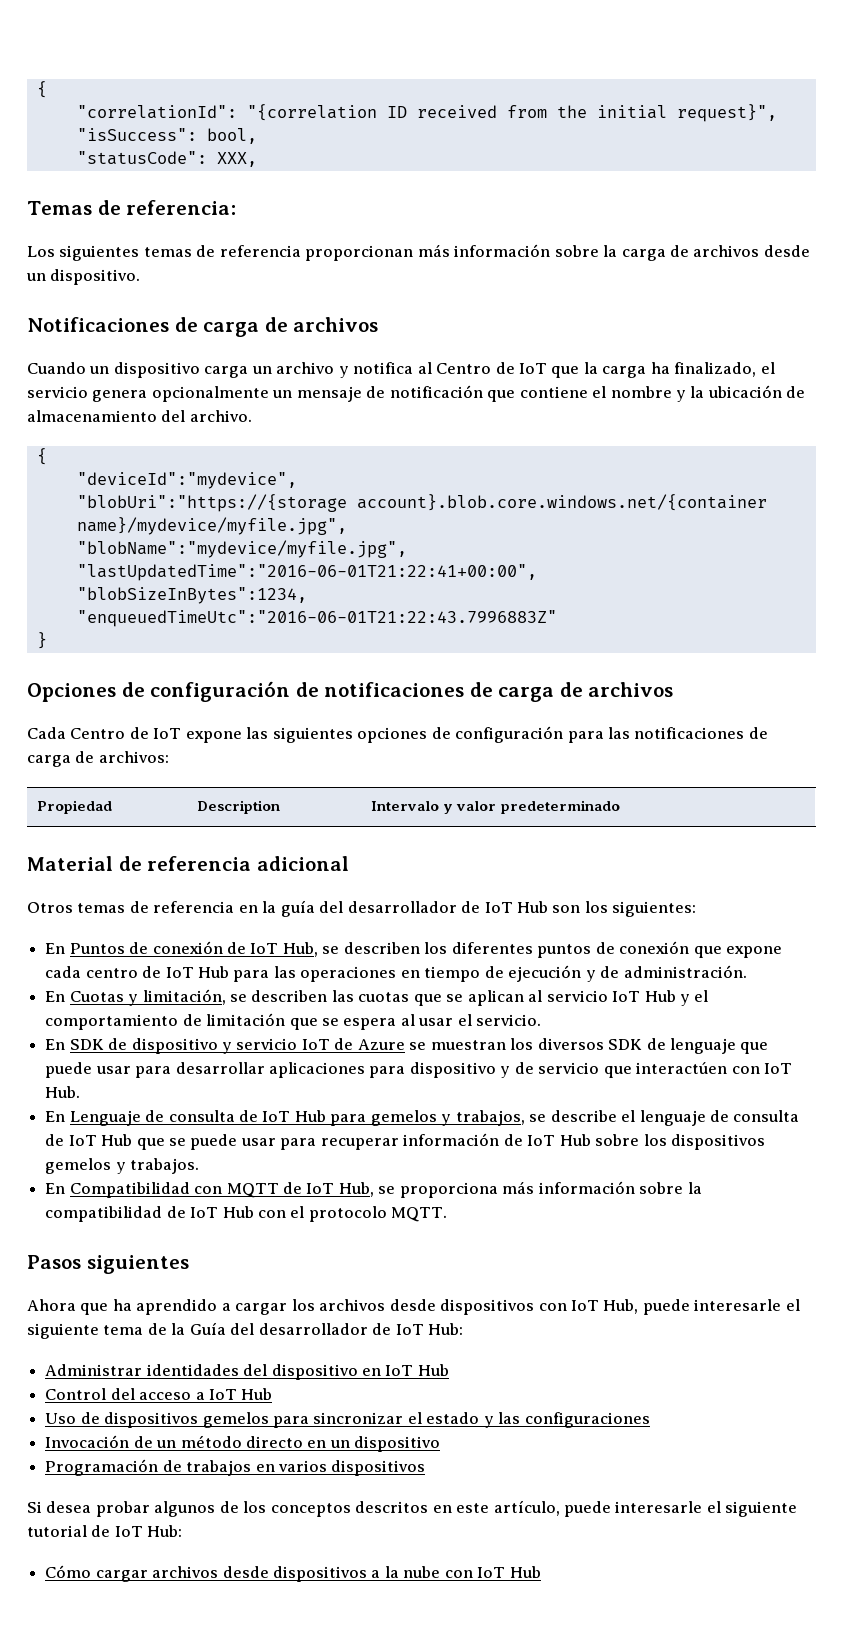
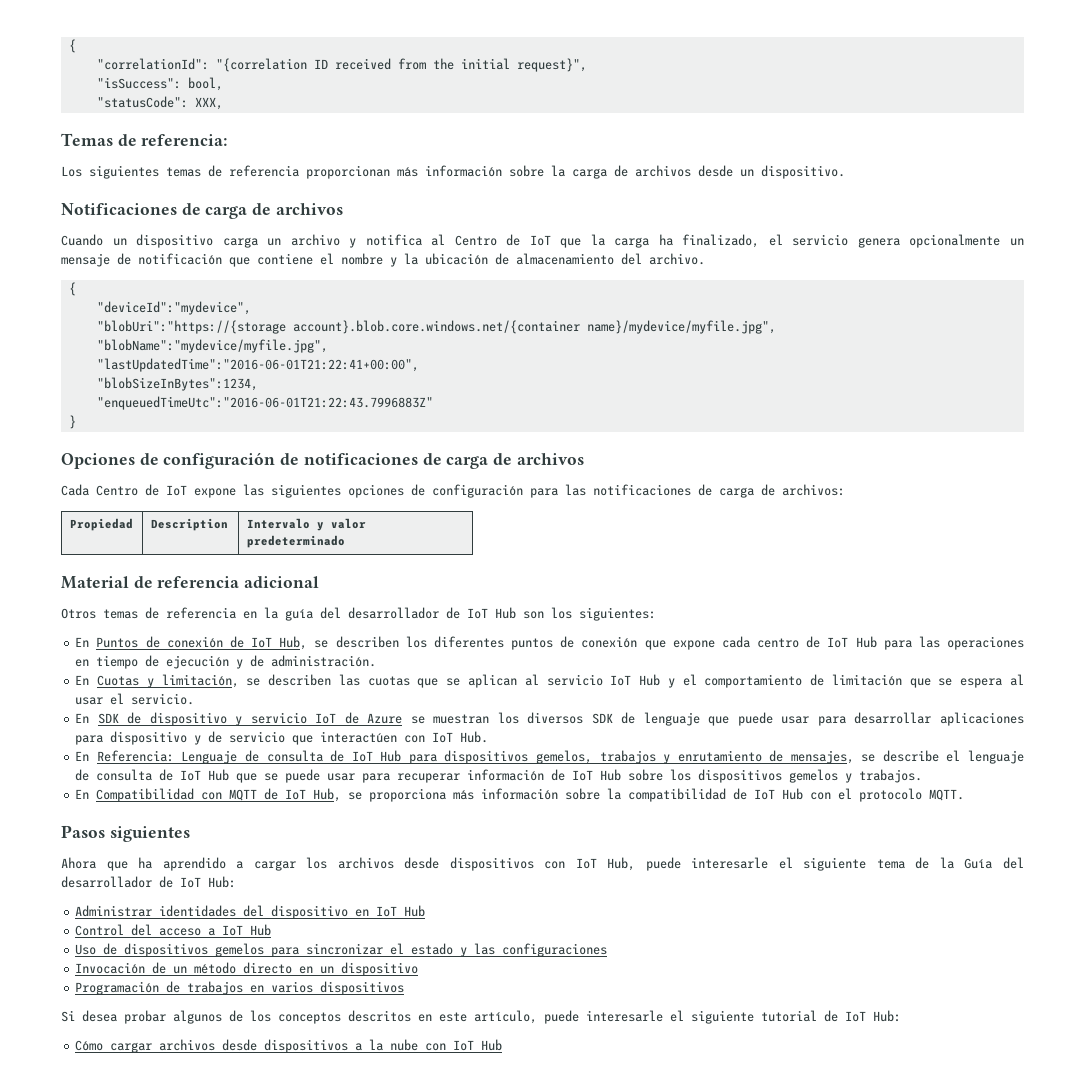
(66, 1116) none -> [96,750,174,762] Referencia:
[370,1110,525,1126] gemelos y trabajos, -> [444,750,854,764] dispositivos gemelos, trabajos y enrutamiento de mensajes,

